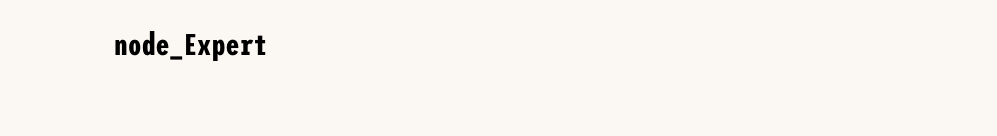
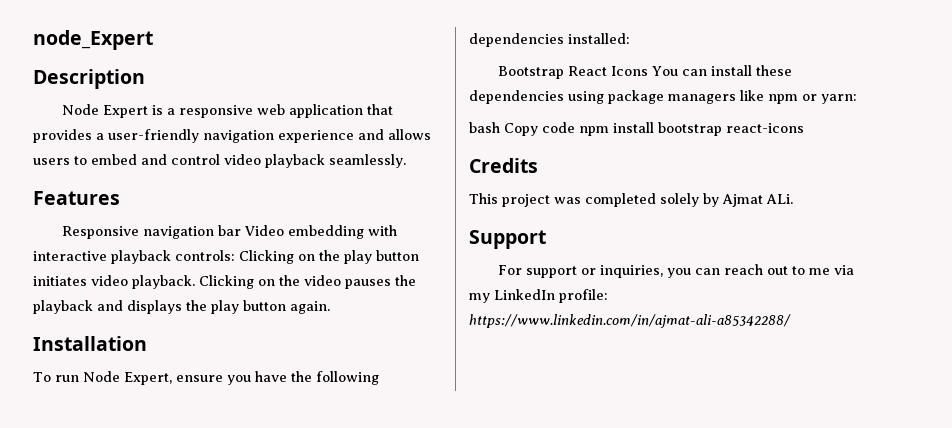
(268, 46) none -> [33,69,145,89] [61,104,393,118] [33,129,431,143] [33,154,406,168] [33,191,120,205] [61,225,397,239] [33,250,419,264] [33,275,416,289] [33,300,330,314] [33,336,147,351] [33,371,379,385] [469,33,630,47] [497,65,792,79] [469,90,857,104] [469,122,804,136] [469,158,538,173] [469,193,793,207] [469,230,546,249] [497,264,854,278] [469,289,608,303] [469,314,791,328] // Description // Node Expert is a responsive web application that provides a user-friendly navigation experience and allows users to embed and control video playback seamlessly. // Features // Responsive navigation bar Video embedding with interactive playback controls: Clicking on the play button initiates video playback. Clicking on the video pauses the playback and displays the play button again. // Installation // To run Node Expert, ensure you have the following dependencies installed: // Bootstrap React Icons You can install these dependencies using package managers like npm or yarn: // bash Copy code npm install bootstrap react-icons // Credits // This project was completed solely by Ajmat ALi. // Support // For support or inquiries, you can reach out to me via my LinkedIn profile: https://www.linkedin.com/in/ajmat-ali-a85342288/

